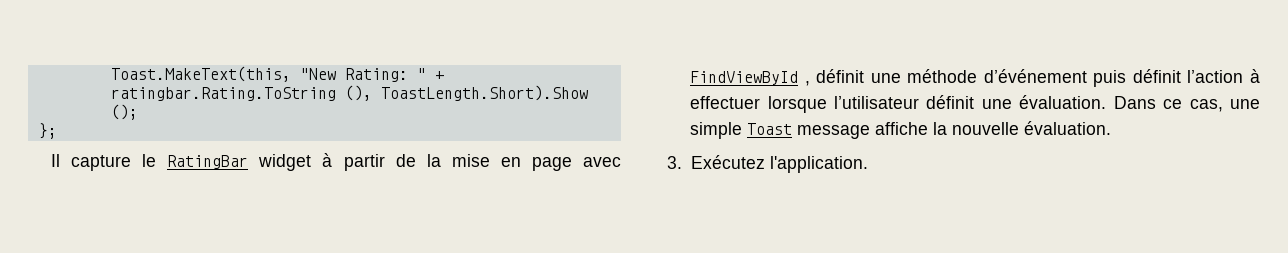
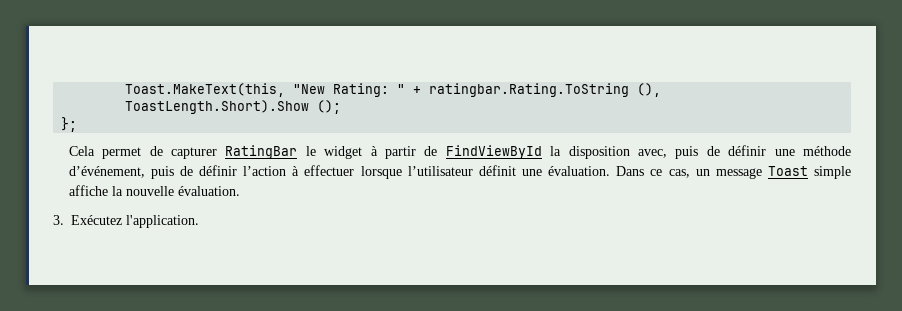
[51,153,621,171] [690,69,1181,87] Il capture le RatingBar widget à partir de la mise en page avec FindViewById , définit une méthode d’événement puis définit -> [68,145,852,159] [68,165,238,179] Cela permet de capturer RatingBar le widget à partir de FindViewById la disposition avec, puis de définir une méthode d’événement, puis de définir
[1230,99,1260,109] [690,122,871,139] une simple Toast message -> [695,166,851,179] un message Toast simple

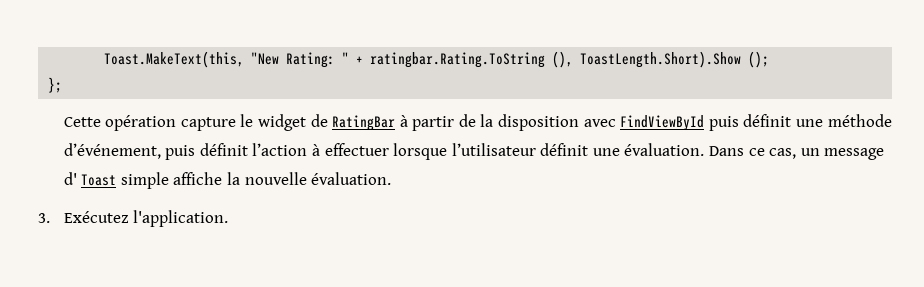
[68,145,363,159] Cela permet de capturer RatingBar le widget -> [63,114,396,131] Cette opération capture le widget de RatingBar
[445,145,542,159] FindViewById -> (476, 120) none
[637,145,767,159] avec, puis de définir -> [583,114,792,131] avec FindViewById puis définit
[179,165,238,176] de définir -> [199,143,248,156] définit
(762, 173) none -> [63,172,77,185] d'

